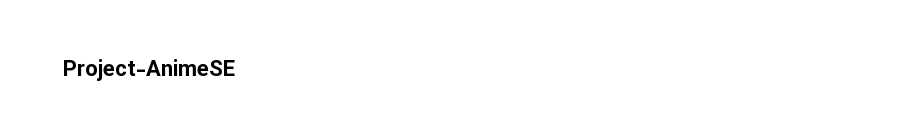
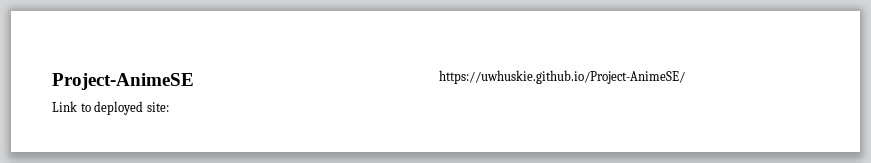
(235, 70) none -> [52,101,169,115] [439,70,685,84] // Link to deployed site: https://uwhuskie.github.io/Project-AnimeSE/

